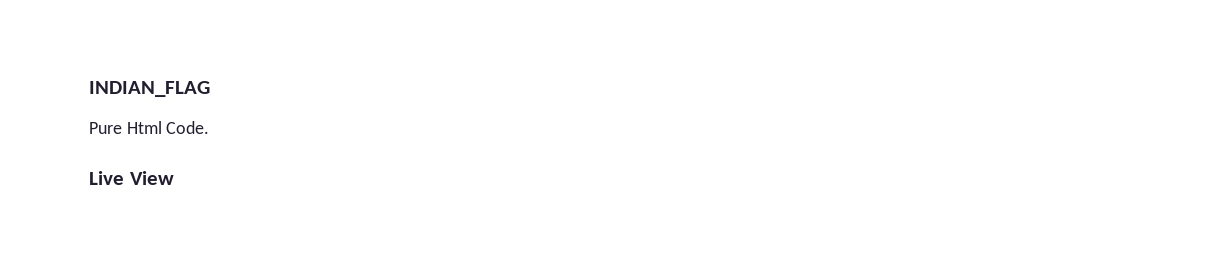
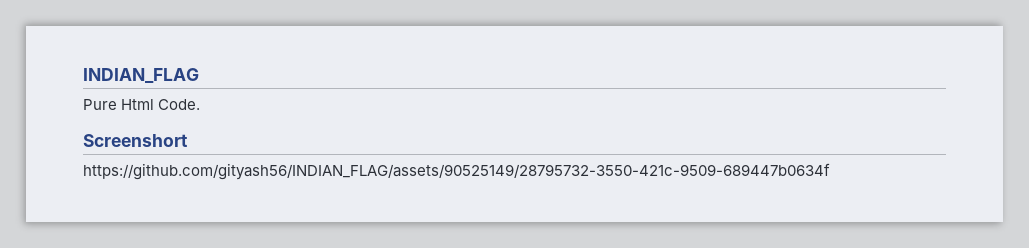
[89,171,174,185] Live View -> [83,134,188,147] [83,163,830,180] Screenshort // https://github.com/gityash56/INDIAN_FLAG/assets/90525149/28795732-3550-421c-9509-689447b0634f

